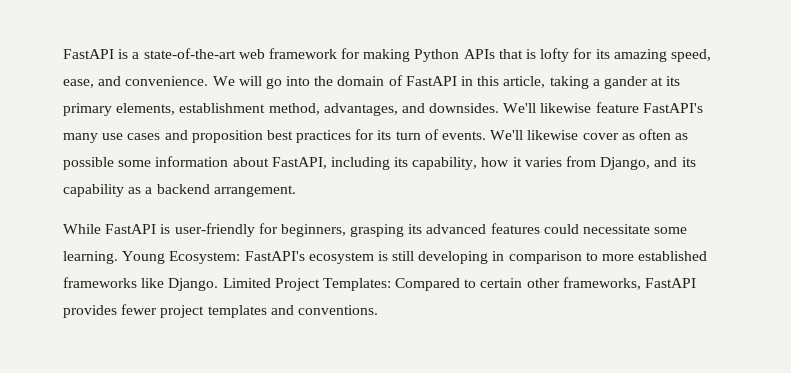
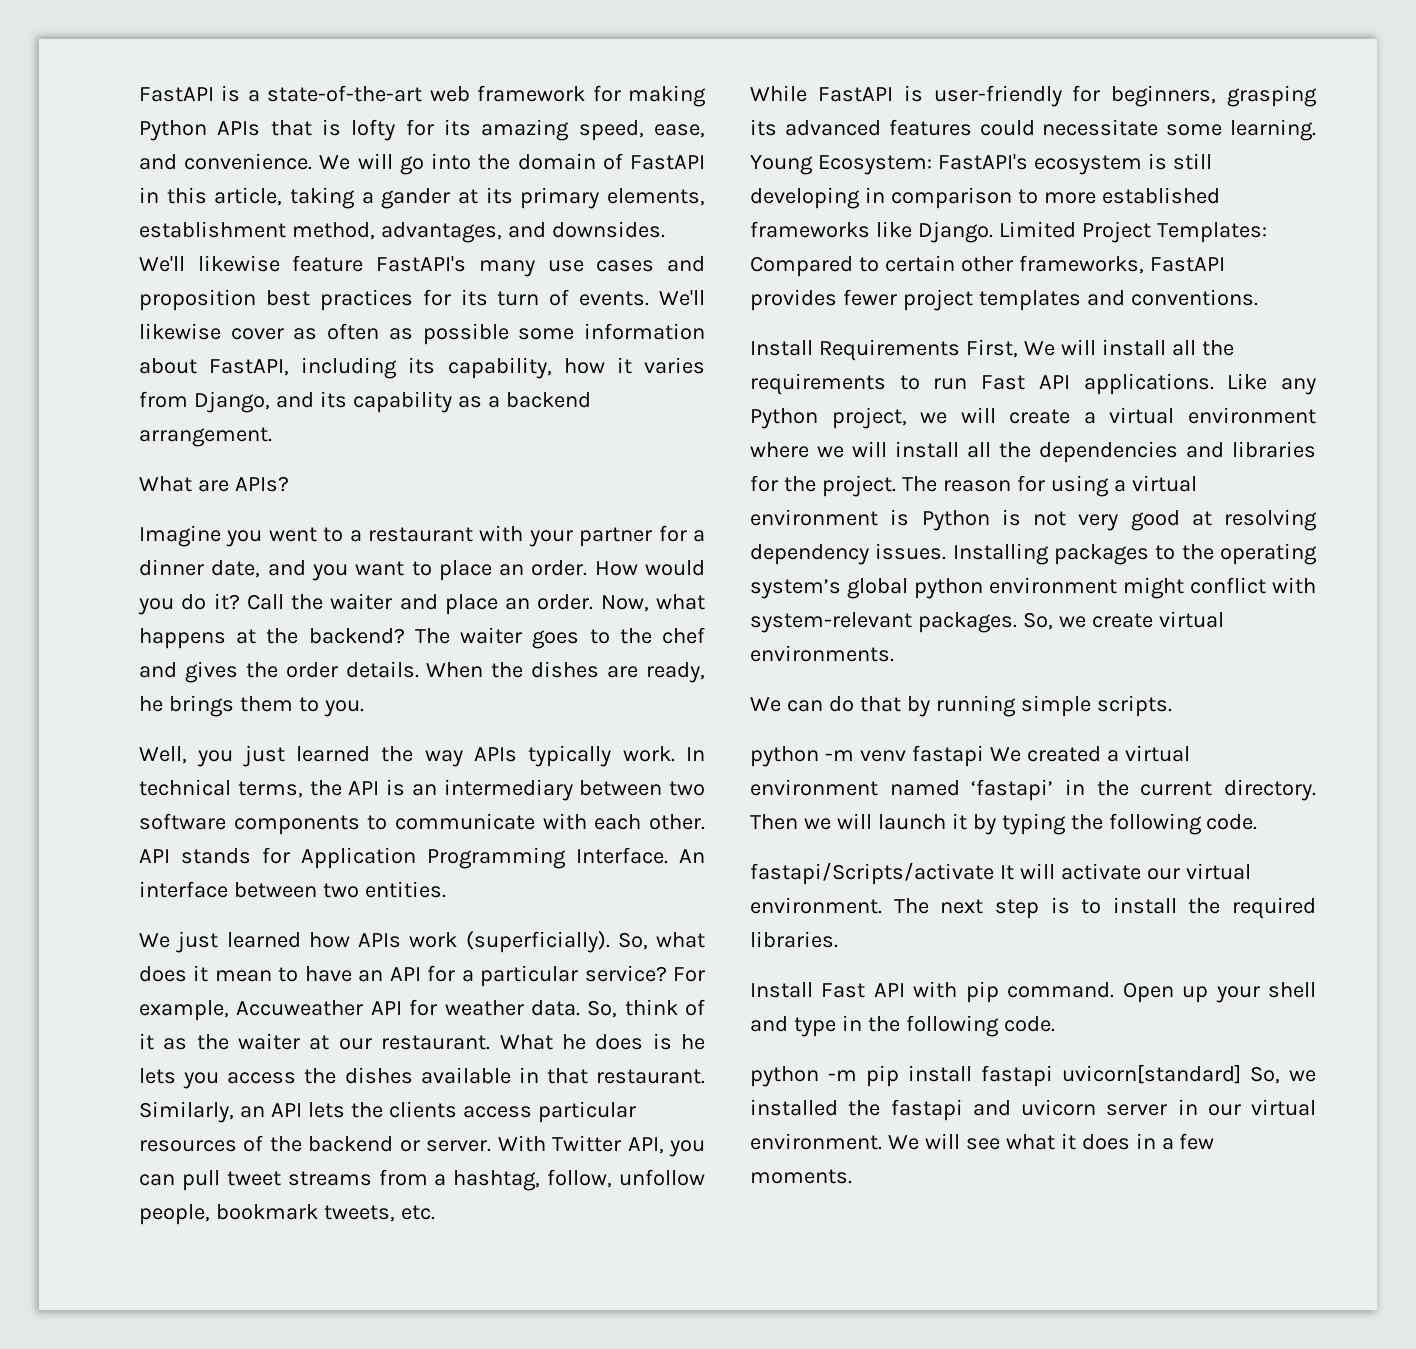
(296, 191) none -> [139,476,289,492] [139,525,705,547] [139,559,706,581] [138,593,705,615] [139,627,705,649] [139,661,706,683] [139,695,364,717] [139,745,705,767] [139,779,705,801] [139,813,705,835] [139,847,705,869] [139,881,446,898] [139,931,705,953] [139,965,705,987] [139,999,705,1021] [139,1033,705,1050] [139,1067,705,1089] [139,1101,636,1123] [139,1135,706,1157] [139,1169,705,1191] [139,1204,435,1225] // What are APIs? // Imagine you went to a restaurant with your partner for a dinner date, and you want to place an order. How would you do it? Call the waiter and place an order. Now, what happens at the backend? The waiter goes to the chef and gives the order details. When the dishes are ready, he brings them to you. // Well, you just learned the way APIs typically work. In technical terms, the API is an intermediary between two software components to communicate with each other. API stands for Application Programming Interface. An interface between two entities. // We just learned how APIs work (superficially). So, what does it mean to have an API for a particular service? For example, Accuweather API for weather data. So, think of it as the waiter at our restaurant. What he does is he lets you access the dishes available in that restaurant. Similarly, an API lets the clients access particular resources of the backend or server. With Twitter API, you can pull tweet streams from a hashtag, follow, unfollow people, bookmark tweets, etc.
(378, 310) none -> [750,339,1234,361] [750,373,1316,395] [750,407,1316,429] [750,441,1316,463] [750,475,1197,497] [750,509,1317,531] [750,543,1317,565] [750,577,1316,599] [750,611,1224,633] [750,645,894,662] [750,695,1172,717] [750,745,1190,767] [750,779,1316,801] [750,813,1258,835] [750,862,1251,885] [750,897,1316,919] [750,931,838,948] [750,981,1316,1003] [750,1015,1055,1037] [750,1064,1316,1087] [750,1099,1316,1121] [750,1133,1215,1150] [750,1169,852,1184] // Install Requirements First, We will install all the requirements to run Fast API applications. Like any Python project, we will create a virtual environment where we will install all the dependencies and libraries for the project. The reason for using a virtual environment is Python is not very good at resolving dependency issues. Installing packages to the operating system’s global python environment might conflict with system-relevant packages. So, we create virtual environments. // We can do that by running simple scripts. // python -m venv fastapi We created a virtual environment named ‘fastapi’ in the current directory. Then we will launch it by typing the following code. // fastapi/Scripts/activate It will activate our virtual environment. The next step is to install the required libraries. // Install Fast API with pip command. Open up your shell and type in the following code. // python -m pip install fastapi uvicorn[standard] So, we installed the fastapi and uvicorn server in our virtual environment. We will see what it does in a few moments.

